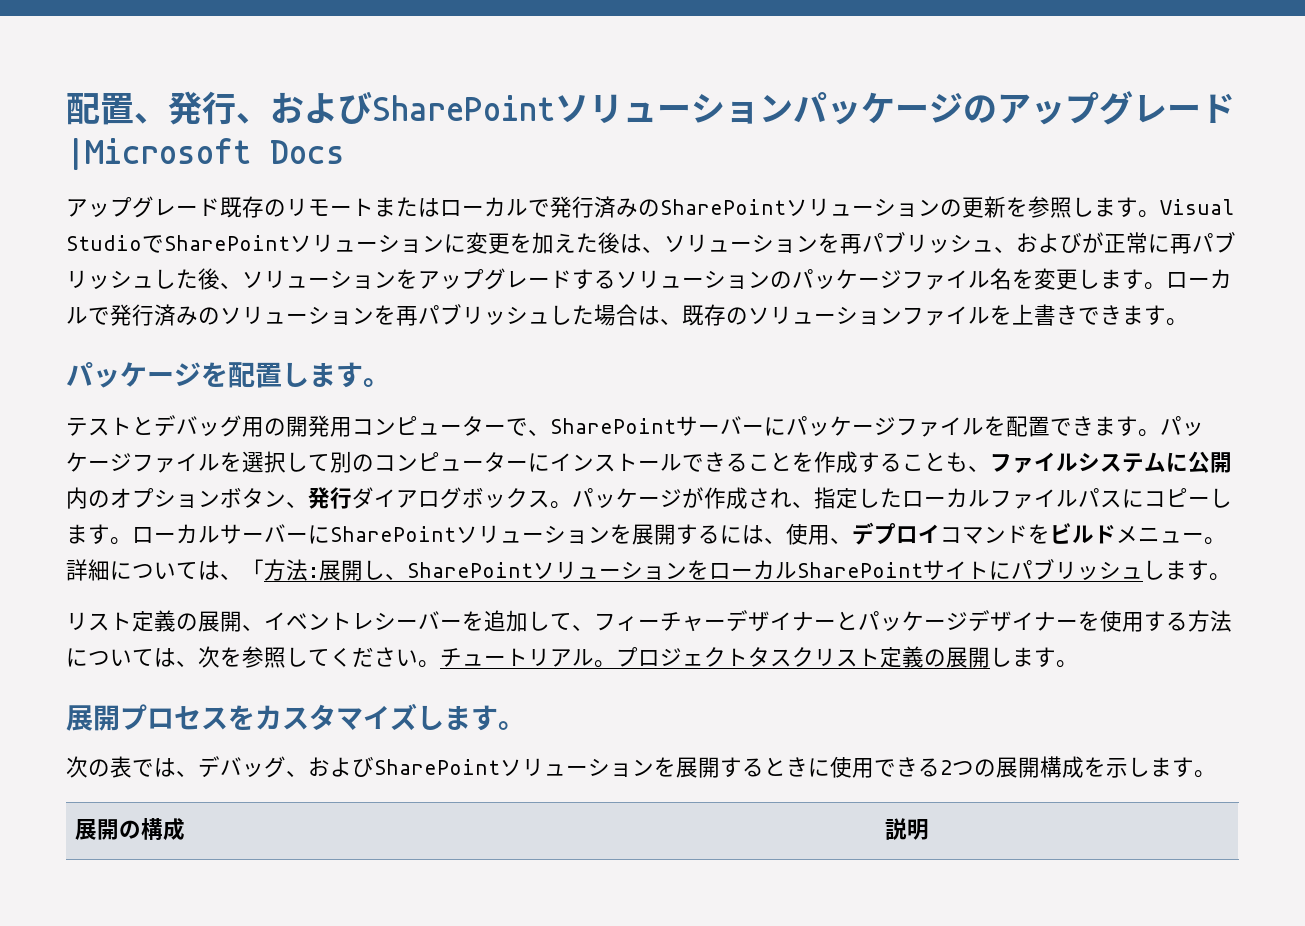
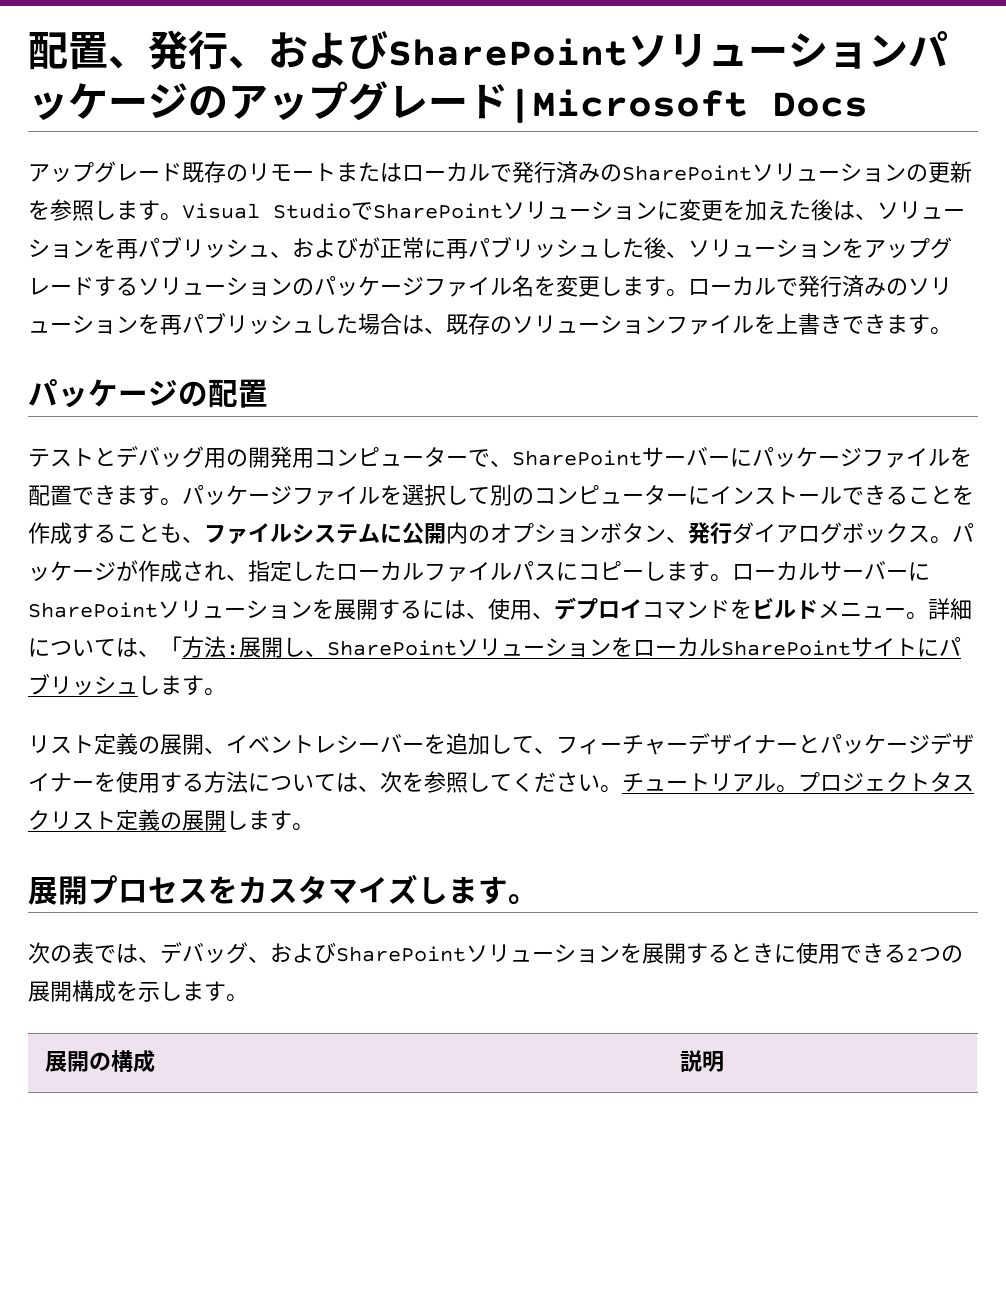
[201,362,390,388] を配置します。 -> [178,379,268,408] の配置

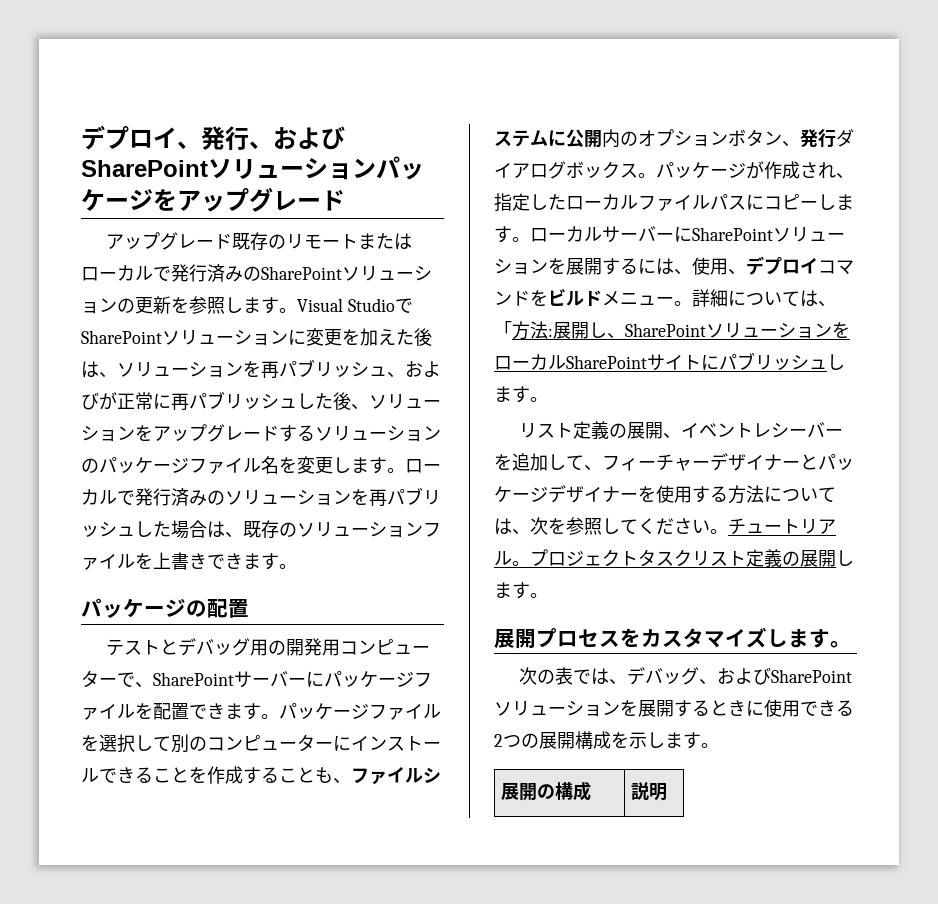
[28,32,108,70] 配置 -> [81,125,177,150] デプロイ
[188,81,868,123] のアップグレード|Microsoft Docs -> [153,187,345,212] をアップグレード

